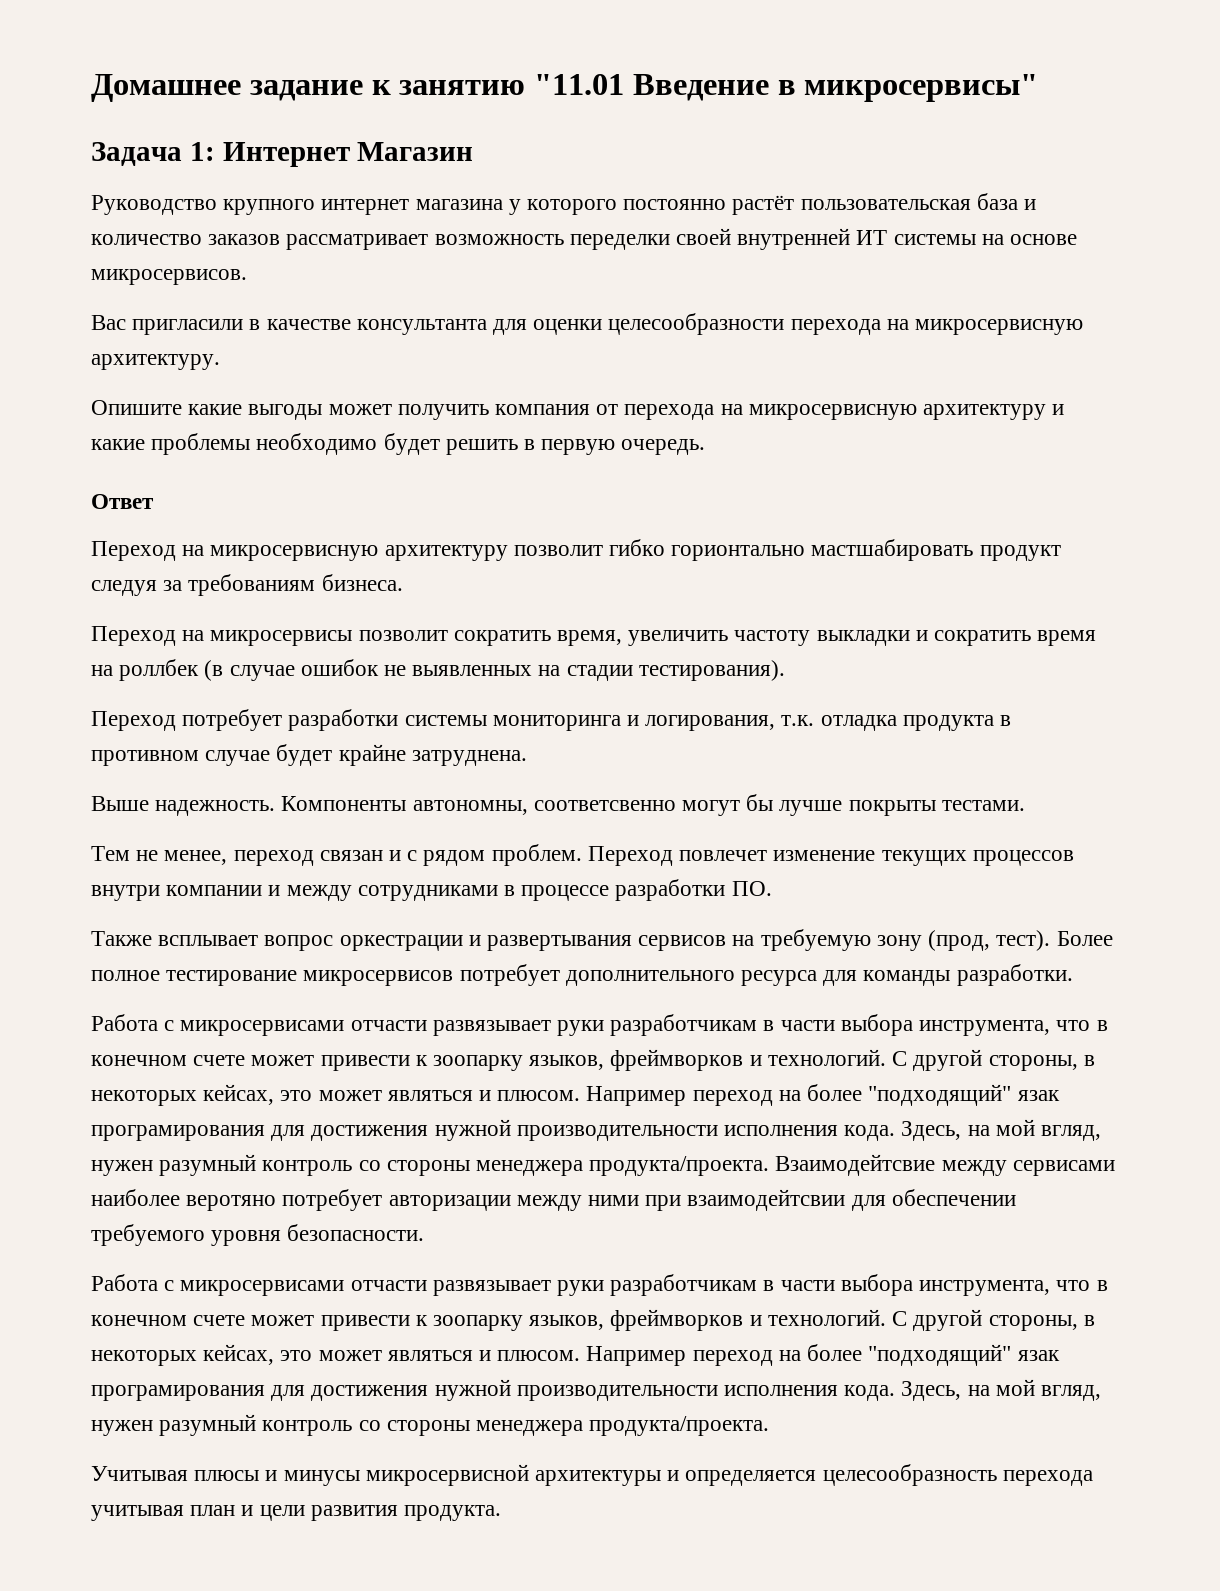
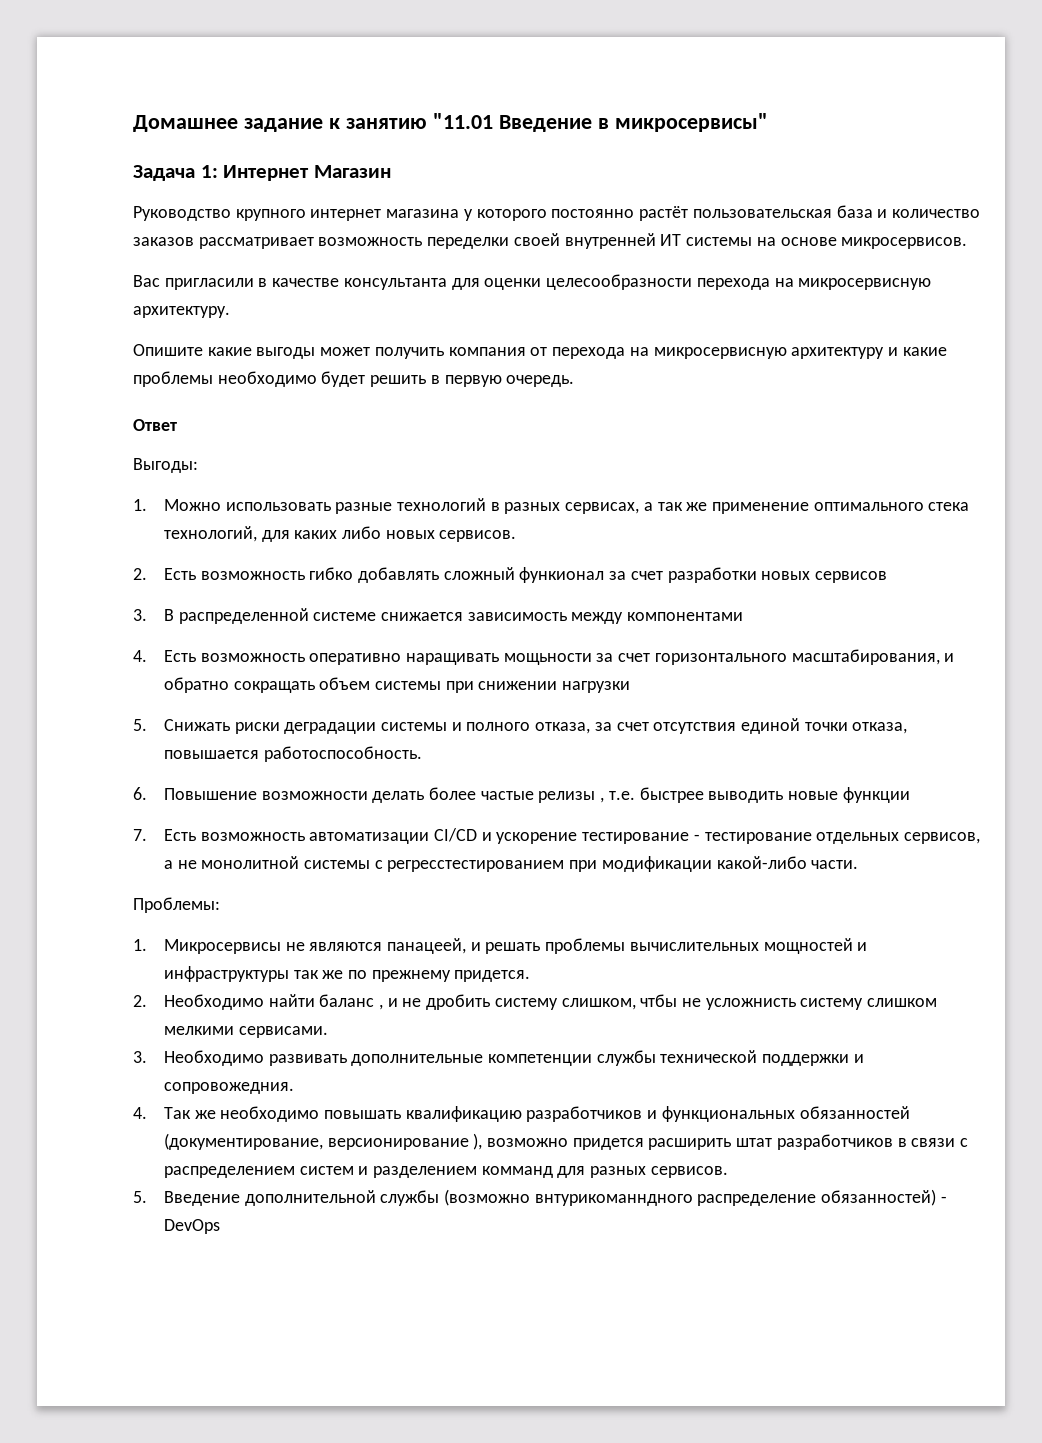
[91,539,1061,561] [91,574,403,596] [91,626,1097,646] [91,659,785,681] [91,709,1012,731] [91,744,527,766] [91,794,1025,816] [91,844,1074,866] [91,879,772,901] [91,929,1113,951] [91,964,1073,986] [91,1014,1108,1036] [91,1049,1095,1071] [91,1084,1060,1106] [91,1119,1102,1141] [91,1154,1115,1176] [91,1189,1016,1211] [91,1224,425,1246] [91,1274,1108,1296] [91,1309,1095,1331] [91,1344,1060,1366] [91,1379,1102,1401] [91,1414,770,1436] [91,1464,1093,1486] [91,1505,502,1521] Переход на микросервисную архитектуру позволит гибко горионтально мастшабировать продукт следуя за требованиям бизнеса. // Переход на микросервисы позволит сократить время, увеличить частоту выкладки и сократить время на роллбек (в случае ошибок не выявленных на стадии тестирования). // Переход потребует разработки системы мониторинга и логирования, т.к. отладка продукта в противном случае будет крайне затруднена. // Выше надежность. Компоненты автономны, соответсвенно могут бы лучше покрыты тестами. // Тем не менее, переход связан и с рядом проблем. Переход повлечет изменение текущих процессов внутри компании и между сотрудниками в процессе разработки ПО. // Также всплывает вопрос оркестрации и развертывания сервисов на требуемую зону (прод, тест). Более полное тестирование микросервисов потребует дополнительного ресурса для команды разработки. // Работа с микросервисами отчасти развязывает руки разработчикам в части выбора инструмента, что в конечном счете может привести к зоопарку языков, фреймворков и технологий. С другой стороны, в некоторых кейсах, это может являться и плюсом. Например переход на более "подходящий" язак програмирования для достижения нужной производительности исполнения кода. Здесь, на мой вгляд, нужен разумный контроль со стороны менеджера продукта/проекта. Взаимодейтсвие между сервисами наиболее веротяно потребует авторизации между ними при взаимодейтсвии для обеспечении требуемого уровня безопасности. // Работа с микросервисами отчасти развязывает руки разработчикам в части выбора инструмента, что в конечном счете может привести к зоопарку языков, фреймворков и технологий. С другой стороны, в некоторых кейсах, это может являться и плюсом. Например переход на более "подходящий" язак програмирования для достижения нужной производительности исполнения кода. Здесь, на мой вгляд, нужен разумный контроль со стороны менеджера продукта/проекта. // Учитывая плюсы и минусы микросервисной архитектуры и определяется целесообразность перехода учитывая план и цели развития продукта. -> [133,458,198,473] [133,498,970,514] [163,526,517,542] [133,567,888,583] [133,608,744,624] [133,649,955,665] [163,677,631,693] [133,718,908,734] [163,746,422,762] [133,787,910,803] [133,828,981,844] [163,856,859,872] [133,897,220,913] [133,938,868,954] [163,966,531,982] [133,994,938,1010] [163,1026,328,1038] [133,1050,864,1066] [163,1082,294,1094] [133,1106,910,1122] [163,1133,969,1150] [163,1166,728,1178] [133,1189,947,1206] [163,1219,220,1234] Выгоды: // 1. Можно использовать разные технологий в разных сервисах, а так же применение оптимального стека технологий, для каких либо новых сервисов. // 2. Есть возможность гибко добавлять сложный функионал за счет разработки новых сервисов // 3. В распределенной системе снижается зависимость между компонентами // 4. Есть возможность оперативно наращивать мощьности за счет горизонтального масштабирования, и обратно сокращать объем системы при снижении нагрузки // 5. Снижать риски деградации системы и полного отказа, за счет отсутствия единой точки отказа, повышается работоспособность. // 6. Повышение возможности делать более частые релизы , т.е. быстрее выводить новые функции // 7. Есть возможность автоматизации CI/CD и ускорение тестирование - тестирование отдельных сервисов, а не монолитной системы с регресстестированием при модификации какой-либо части. // Проблемы: // 1. Микросервисы не являются панацеей, и решать проблемы вычислительных мощностей и инфраструктуры так же по прежнему придется. // 2. Необходимо найти баланс , и не дробить систему слишком, чтбы не усложнисть систему слишком мелкими сервисами. // 3. Необходимо развивать дополнительные компетенции службы технической поддержки и сопровожедния. // 4. Так же необходимо повышать квалификацию разработчиков и функциональных обязанностей (документирование, версионирование ), возможно придется расширить штат разработчиков в связи с распределением систем и разделением комманд для разных сервисов. // 5. Введение дополнительной службы (возможно внтурикоманндного распределение обязанностей) - DevOps

